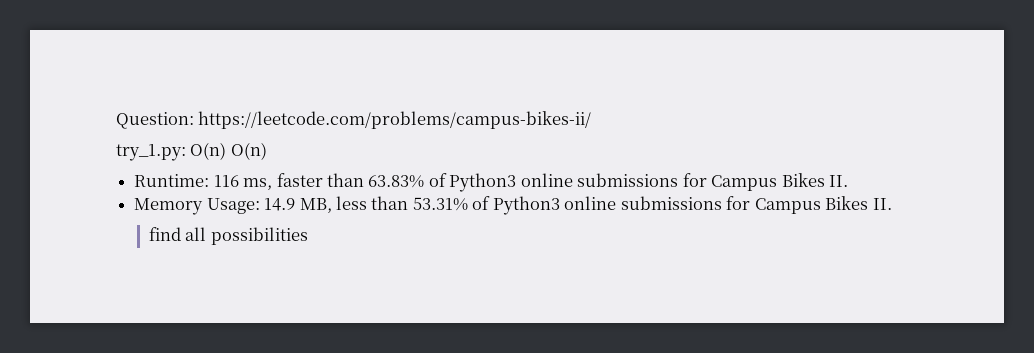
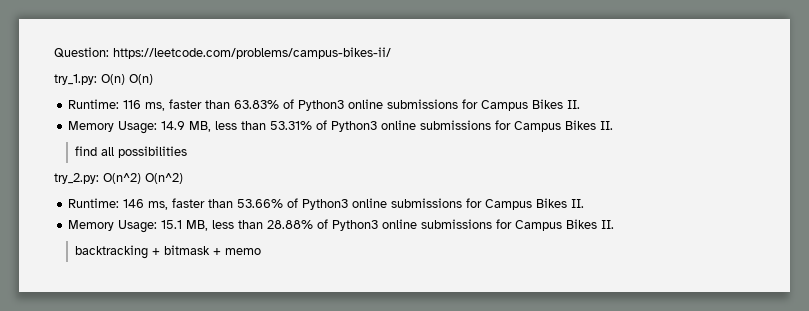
(308, 236) none -> [54,173,183,184] [68,198,585,210] [68,219,615,233] [75,245,262,259] // try_2.py: O(n^2) O(n^2) // Runtime: 146 ms, faster than 53.66% of Python3 online submissions for Campus Bikes II. // Memory Usage: 15.1 MB, less than 28.88% of Python3 online submissions for Campus Bikes II. // backtracking + bitmask + memo

